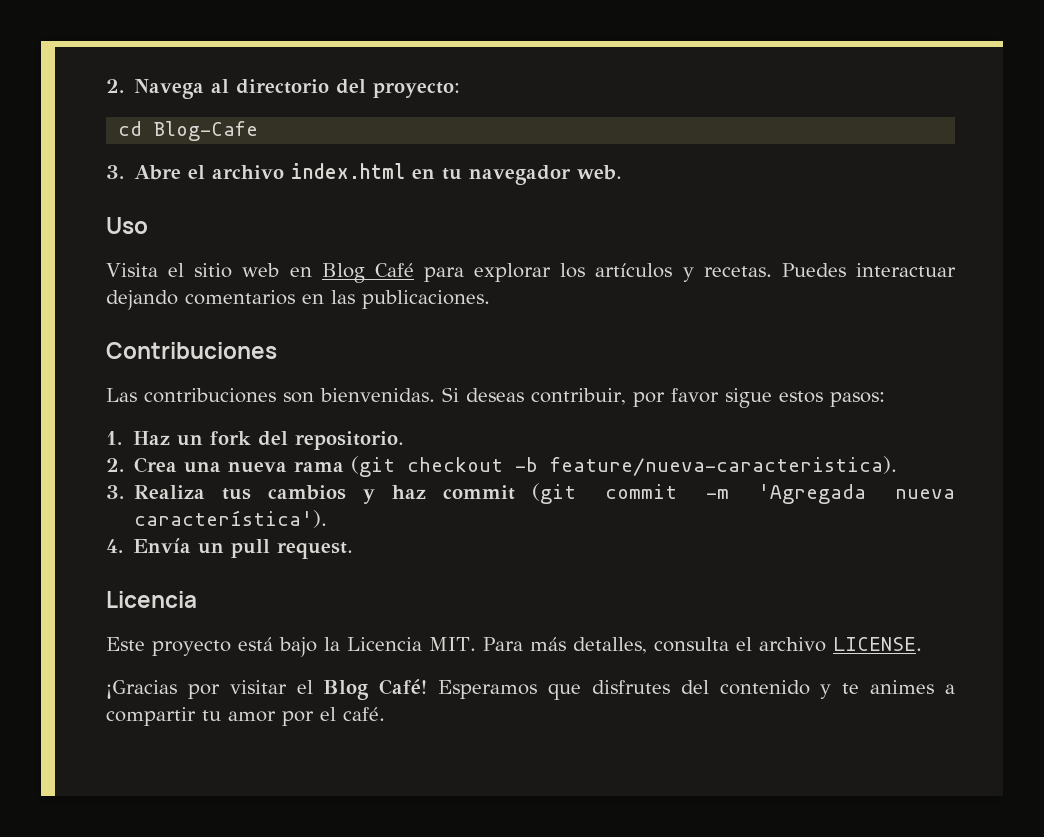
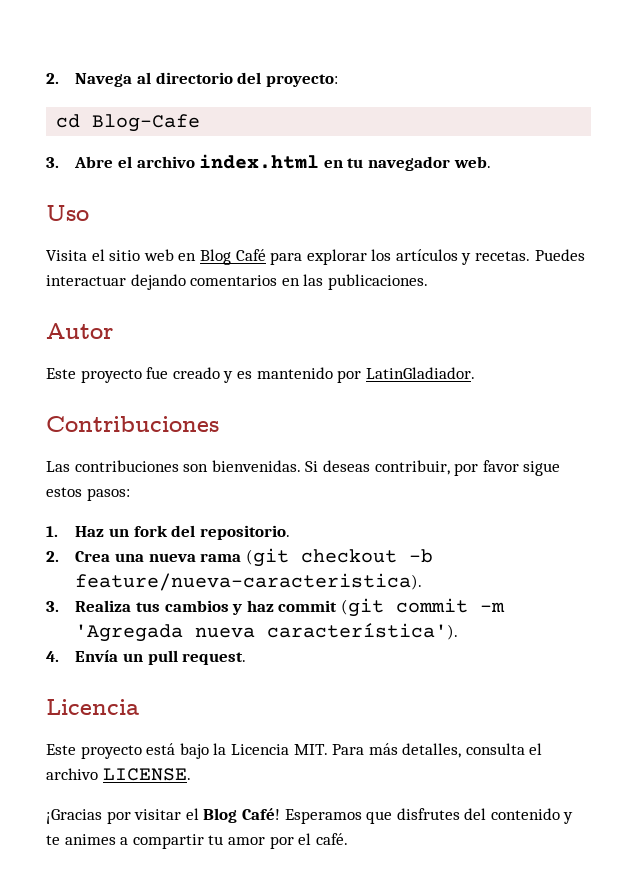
(490, 299) none -> [46,323,113,339] [46,367,475,383] // Autor // Este proyecto fue creado y es mantenido por LatinGladiador.

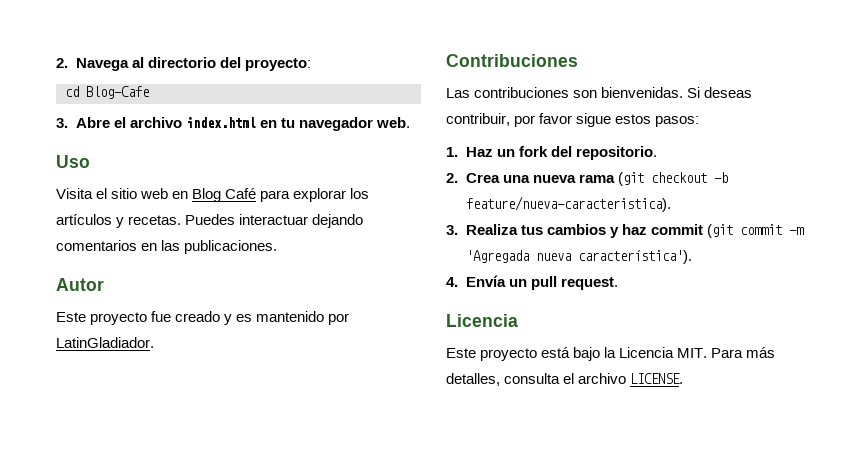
[46,808,574,824] [46,833,348,849] // ¡Gracias por visitar el Blog Café! Esperamos que disfrutes del contenido y te animes a compartir tu amor por el café. -> (684, 378) none

